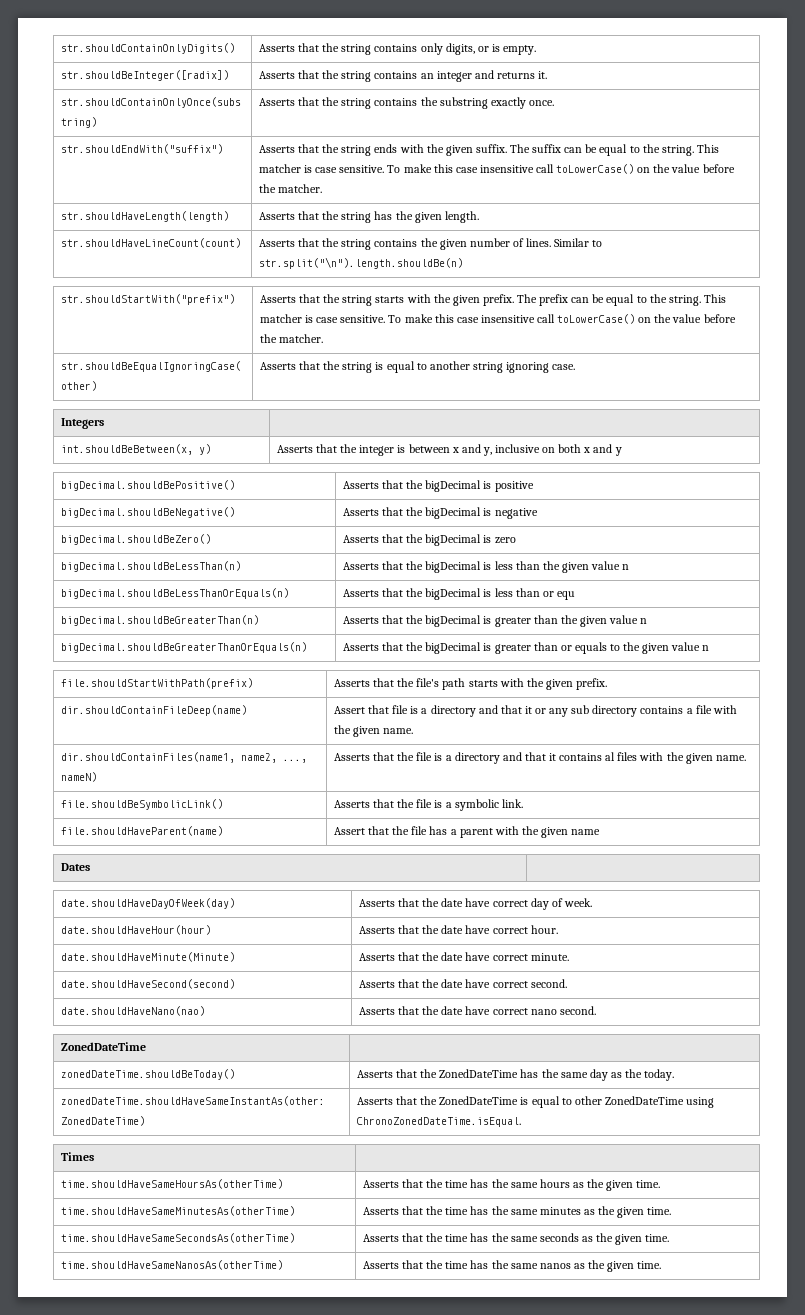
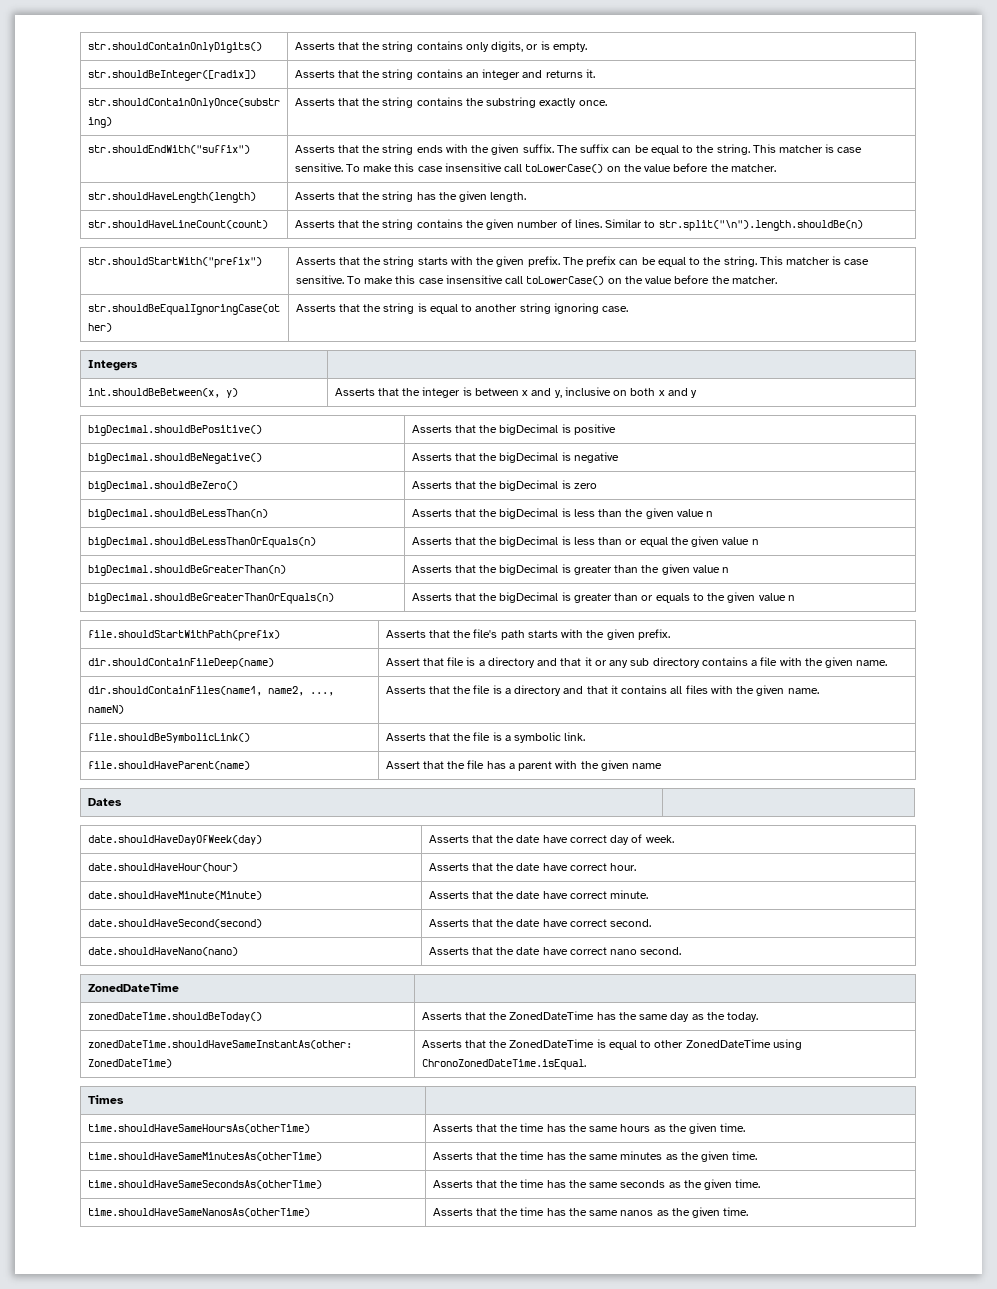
[556,591,575,600] equ -> [639,536,759,547] equal the given value n
[605,752,616,761] al -> [670,686,683,694] all
[61,1006,206,1016] date.shouldHaveNano(nao) -> [87,947,238,956] date.shouldHaveNano(nano)

